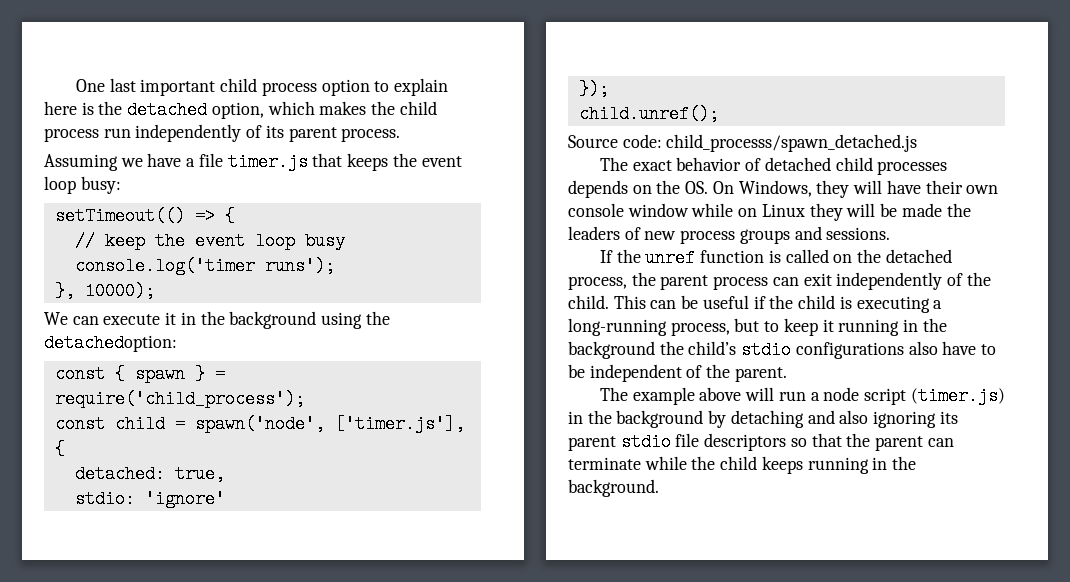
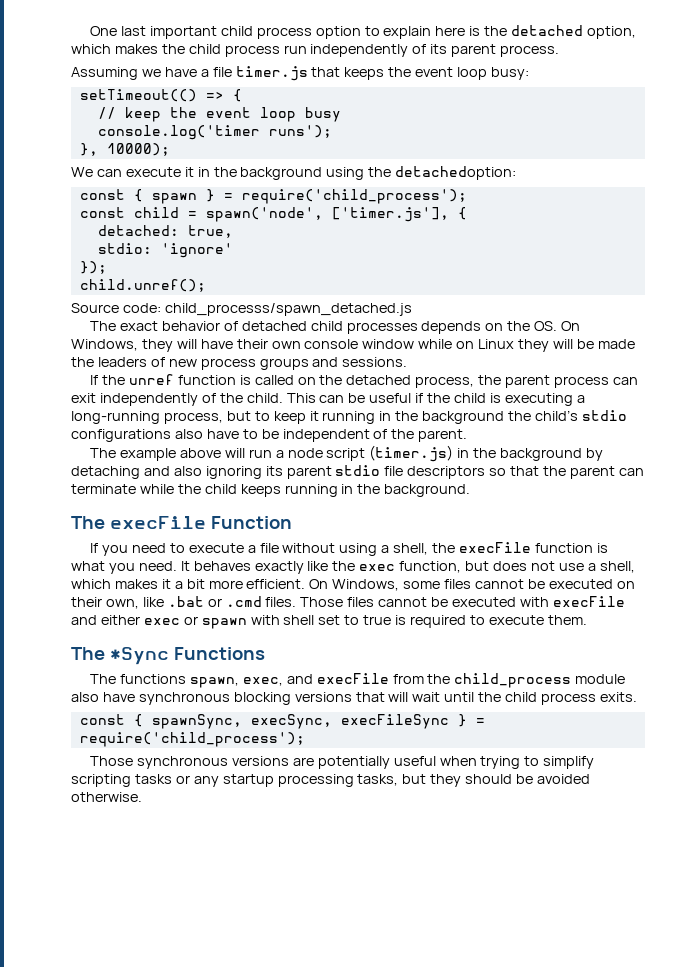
(659, 488) none -> [71,516,292,529] [90,542,608,556] [71,561,635,574] [71,579,635,591] [71,596,625,609] [71,615,587,629] [71,647,265,665] [90,673,626,688] [71,692,637,705] [79,714,485,729] [79,732,305,747] [90,756,595,769] [71,774,591,787] [71,792,142,802] // The execFile Function // If you need to execute a file without using a shell, the execFile function is what you need. It behaves exactly like the exec function, but does not use a shell, which makes it a bit more efficient. On Windows, some files cannot be executed on their own, like .bat or .cmd files. Those files cannot be executed with execFile and either exec or spawn with shell set to true is required to execute them. // The *Sync Functions // The functions spawn, exec, and execFile from the child_process module also have synchronous blocking versions that will wait until the child process exits. // const { spawnSync, execSync, execFileSync } = require('child_process'); // Those synchronous versions are potentially useful when trying to simplify scripting tasks or any startup processing tasks, but they should be avoided otherwise.

